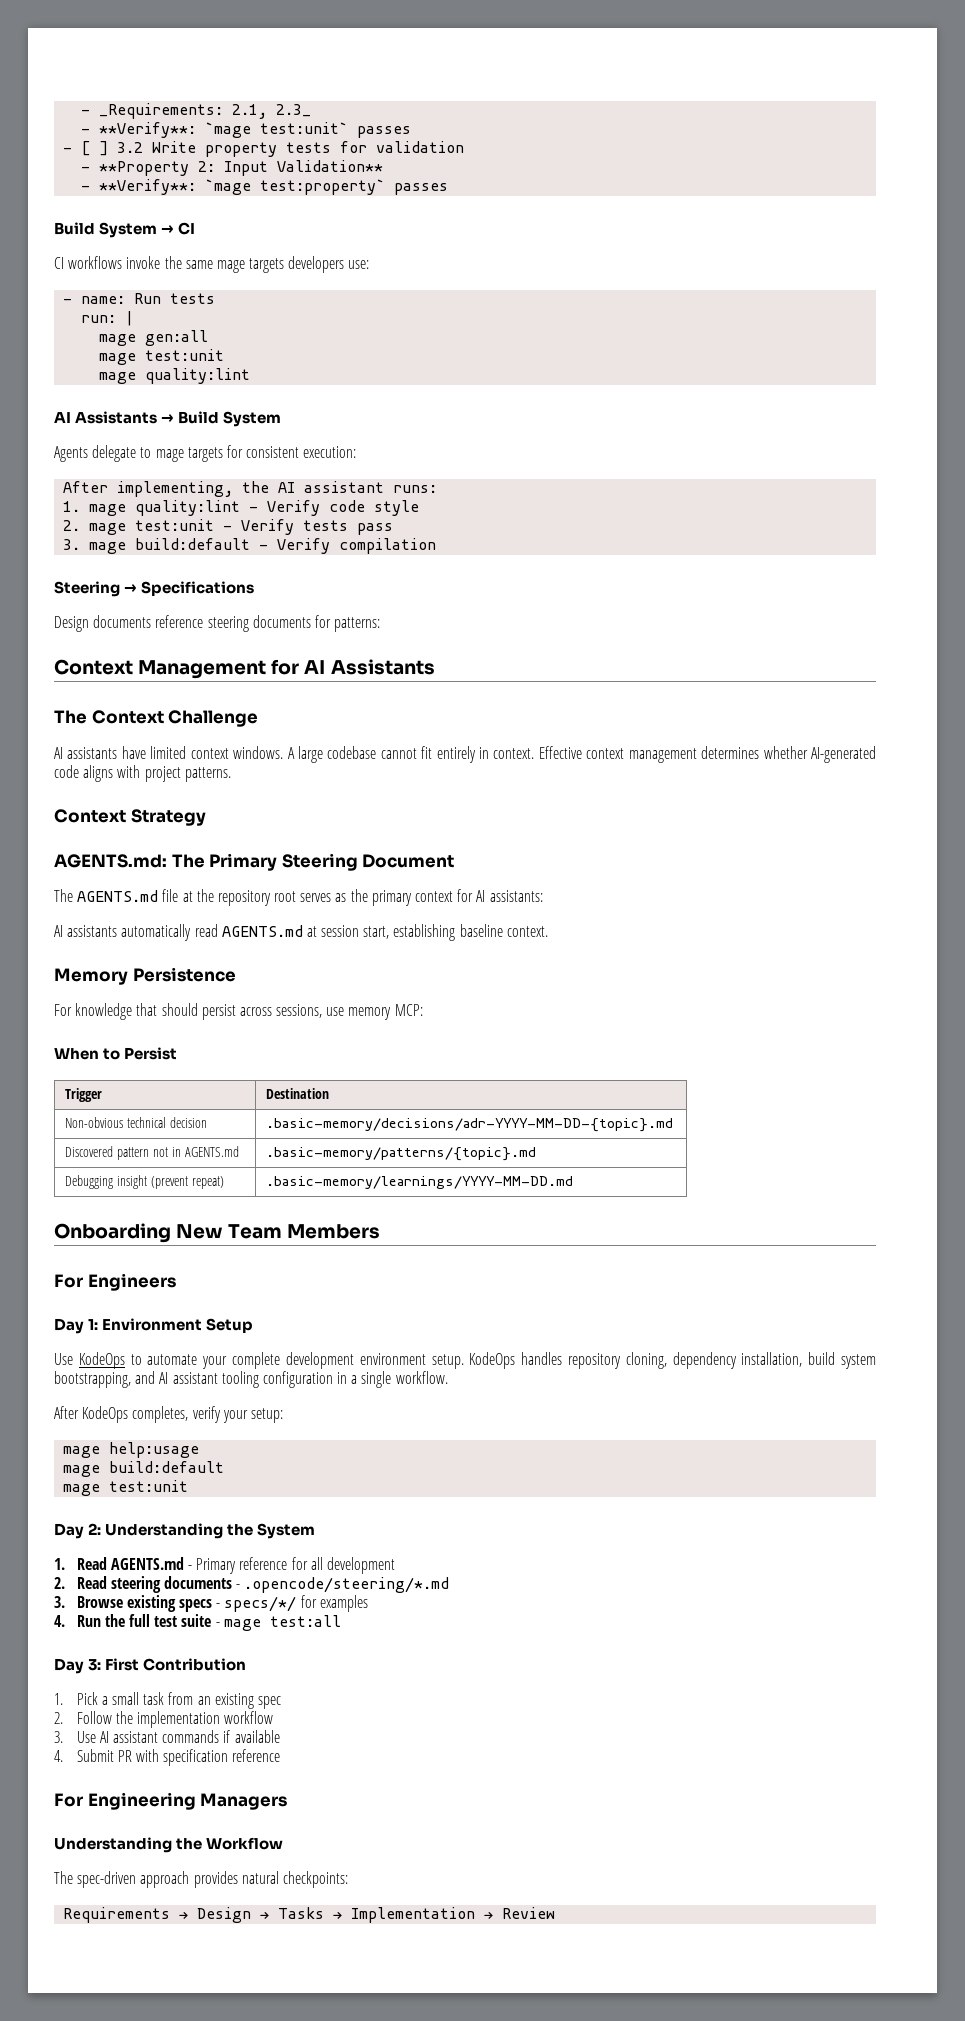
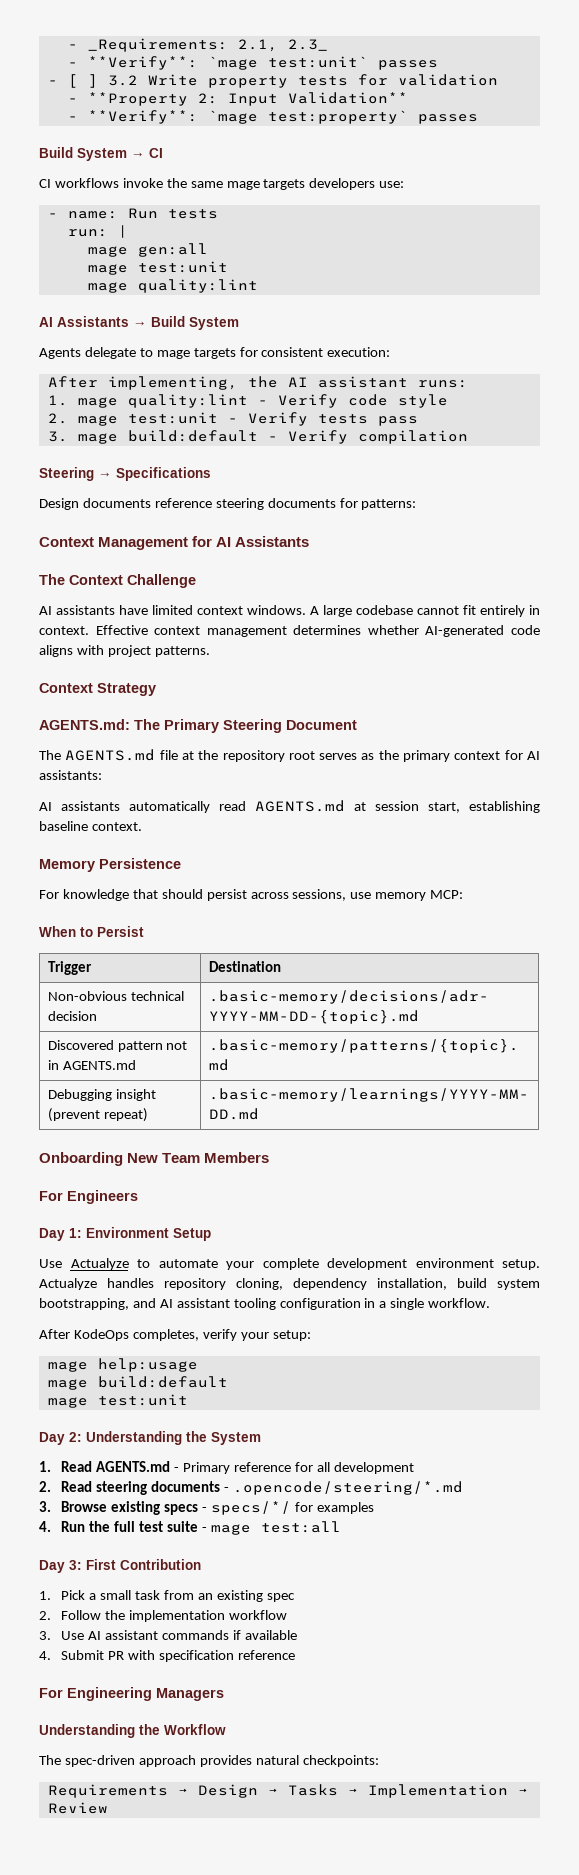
[78,1352,125,1369] KodeOps -> [70,1258,129,1270] Actualyze
[469,1352,516,1369] KodeOps -> [39,1278,97,1290] Actualyze

